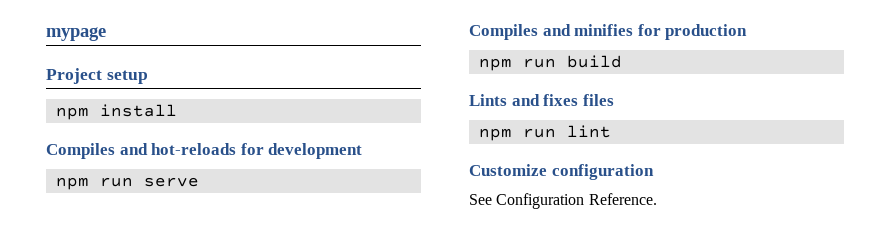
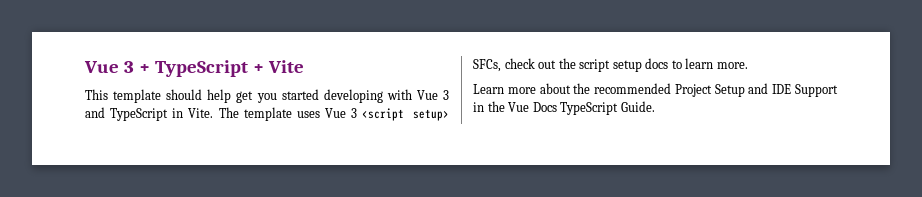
[46,27,106,41] [46,68,148,84] [55,104,177,120] [46,143,363,159] [55,177,199,190] [469,24,748,40] [478,55,622,71] [469,94,614,106] [478,125,611,141] [469,164,654,180] [469,193,657,209] mypage // Project setup // npm install // Compiles and hot-reloads for development // npm run serve // Compiles and minifies for production // npm run build // Lints and fixes files // npm run lint // Customize configuration // See Configuration Reference. -> [84,60,304,77] [85,89,449,103] [85,107,449,121] [473,58,748,72] [473,83,838,97] [473,101,655,115] Vue 3 + TypeScript + Vite // This template should help get you started developing with Vue 3 and TypeScript in Vite. The template uses Vue 3 <script setup> SFCs, check out the script setup docs to learn more. // Learn more about the recommended Project Setup and IDE Support in the Vue Docs TypeScript Guide.

